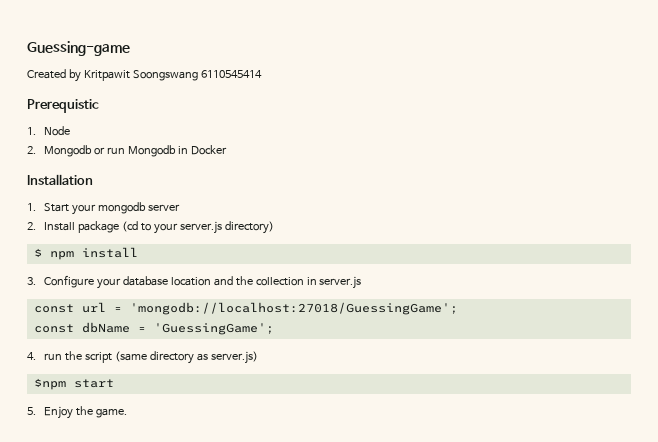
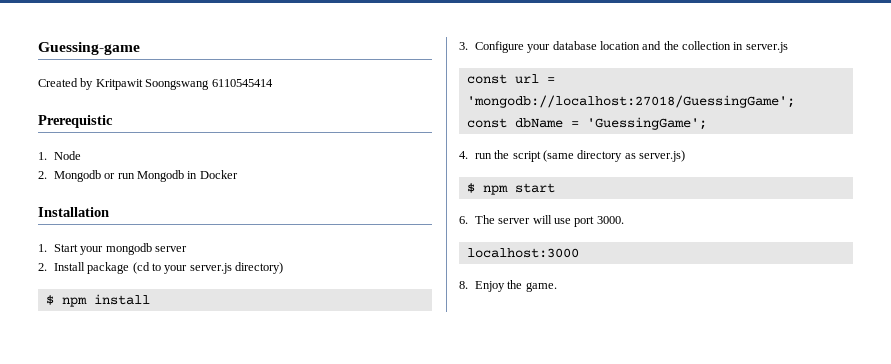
[33,378,66,390] $npm -> [466,183,508,195] $ npm
[27,407,36,415] 5. -> [459,215,624,227] [466,248,579,258] [459,281,468,289] 6. The server will use port 3000. // localhost:3000 // 8.

